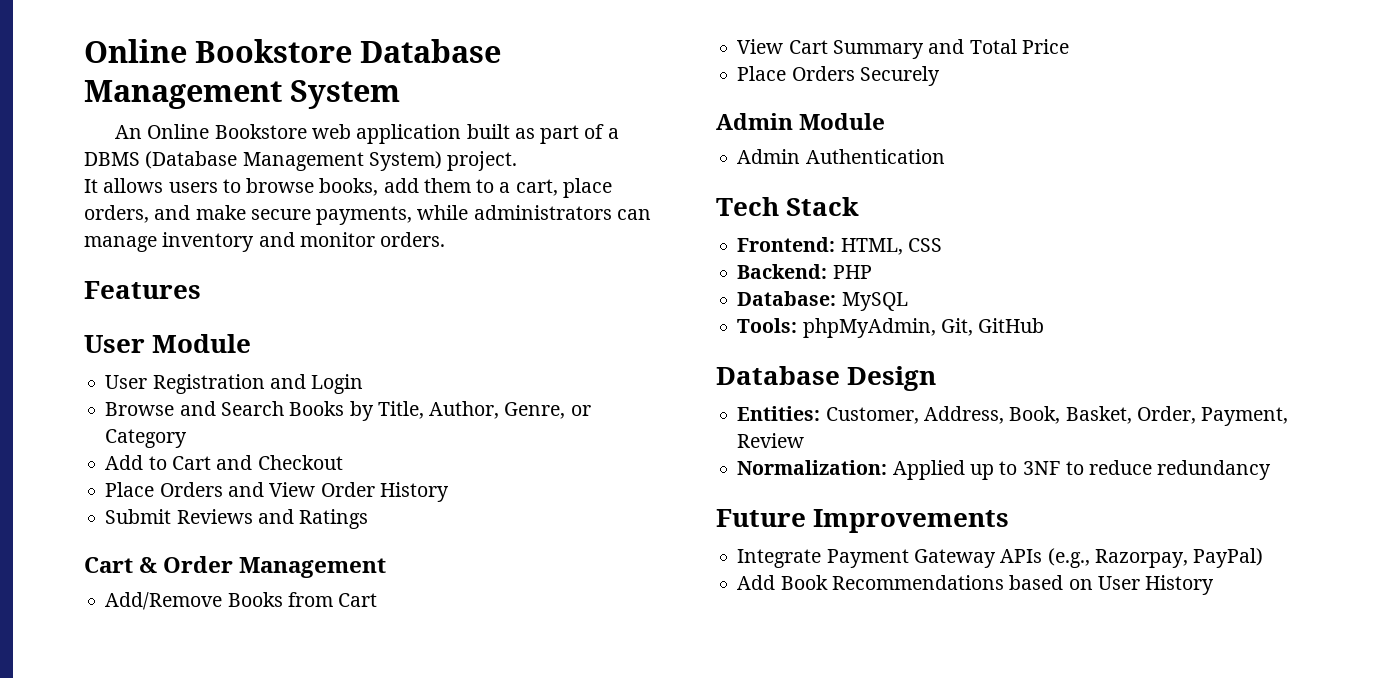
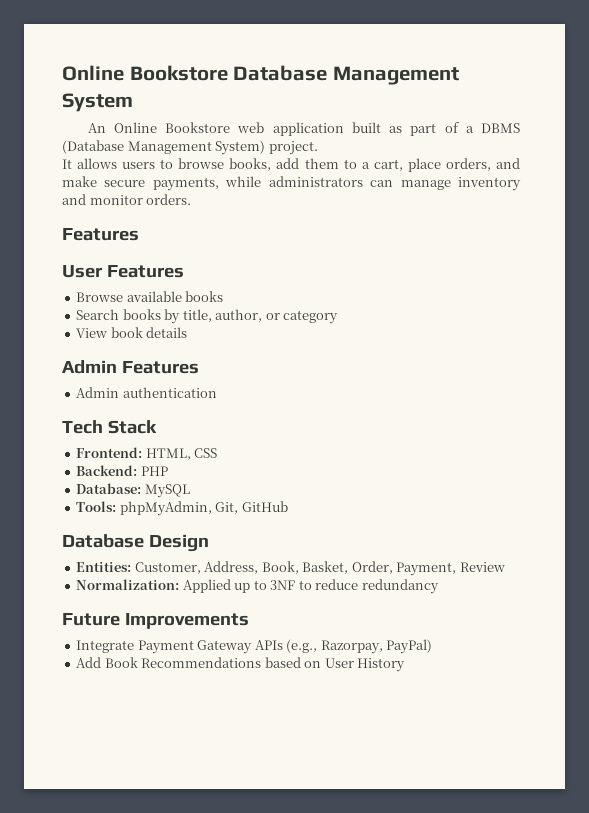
[152,334,252,353] [105,374,364,394] [105,401,591,421] [105,429,188,448] [105,455,343,470] [105,482,449,502] [105,509,369,529] [84,556,387,578] [105,592,378,610] [737,39,1069,59] [737,66,940,86] [716,113,886,130] [737,149,945,164] Module // User Registration and Login // Browse and Search Books by Title, Author, Genre, or Category // Add to Cart and Checkout // Place Orders and View Order History // Submit Reviews and Ratings // Cart & Order Management // Add/Remove Books from Cart // View Cart Summary and Total Price // Place Orders Securely // Admin Module // Admin Authentication -> [106,265,184,278] [76,291,224,302] [76,309,339,324] [76,327,188,338] [62,360,199,374] [76,387,217,398] Features // Browse available books // Search books by title, author, or category // View book details // Admin Features // Admin authentication

